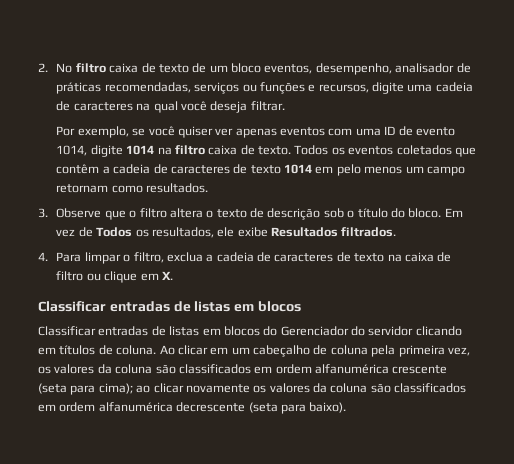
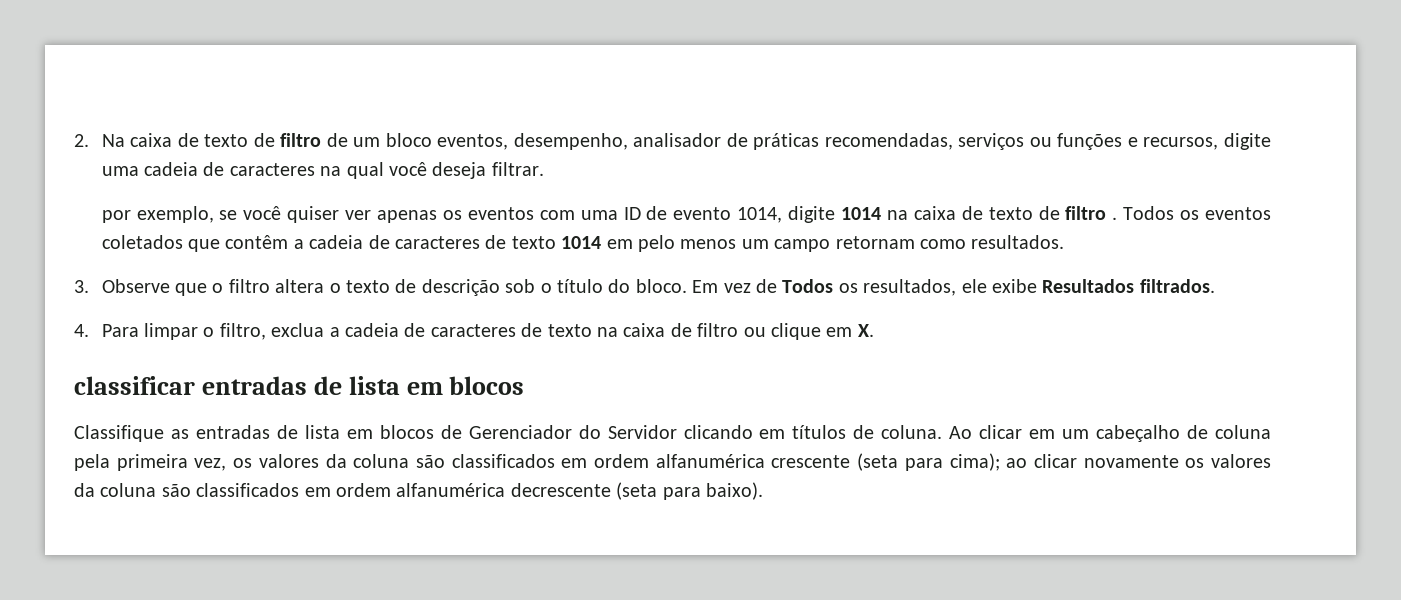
[56,63,207,73] No filtro caixa de texto de -> [101,133,348,147] Na caixa de texto de filtro de
[56,126,76,136] Por -> [101,210,131,223] por
(277, 133) none -> [442,210,462,220] os
[174,145,292,155] filtro caixa de texto. -> [913,206,1118,220] caixa de texto de filtro .
[38,301,231,312] Classificar entradas de listas -> [74,376,400,395] classificar entradas de lista
[38,326,278,336] Classificar entradas de listas em blocos do -> [74,425,462,442] Classifique as entradas de lista em blocos de
[368,326,414,336] servidor -> [607,425,677,439] Servidor

